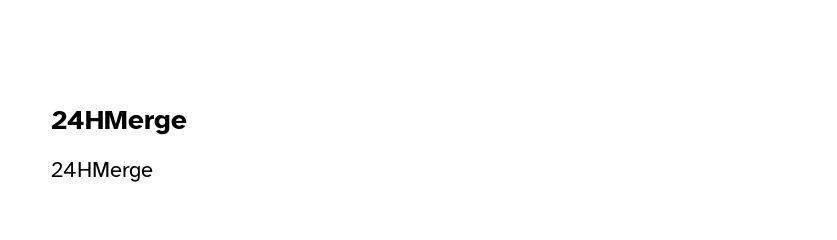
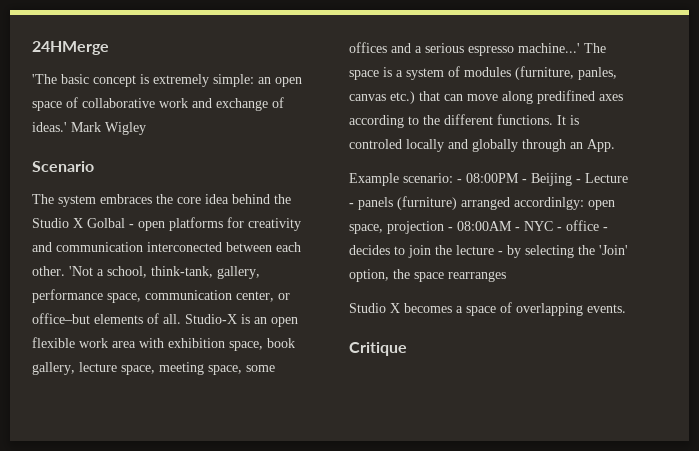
[51,162,153,182] 24HMerge -> [32,74,302,87] [32,97,284,111] [32,122,146,135] [32,161,94,172] [32,194,291,207] [32,217,301,231] [32,242,301,252] [32,266,260,279] [32,289,290,303] [32,313,298,327] [32,337,295,351] [32,362,275,375] [349,42,606,56] [349,66,617,80] [349,90,623,104] [349,114,579,128] [349,139,615,152] [349,173,628,186] [349,196,615,210] [349,220,608,234] [349,245,628,258] [349,269,506,282] [349,302,626,316] [349,342,407,356] 'The basic concept is extremely simple: an open space of collaborative work and exchange of ideas.' Mark Wigley // Scenario // The system embraces the core idea behind the Studio X Golbal - open platforms for creativity and communication interconected between each other. 'Not a school, think-tank, gallery, performance space, communication center, or office–but elements of all. Studio-X is an open flexible work area with exhibition space, book gallery, lecture space, meeting space, some offices and a serious espresso machine...' The space is a system of modules (furniture, panles, canvas etc.) that can move along predifined axes according to the different functions. It is controled locally and globally through an App. // Example scenario: - 08:00PM - Beijing - Lecture - panels (furniture) arranged accordinlgy: open space, projection - 08:00AM - NYC - office - decides to join the lecture - by selecting the 'Join' option, the space rearranges // Studio X becomes a space of overlapping events. // Critique

